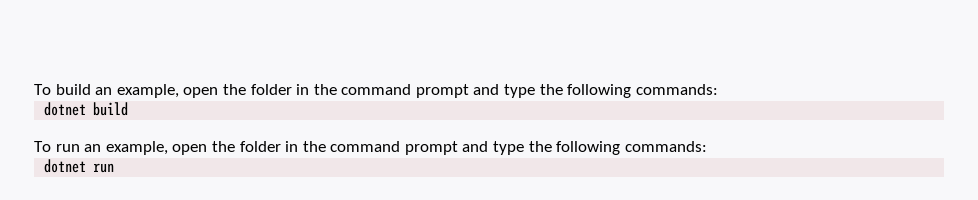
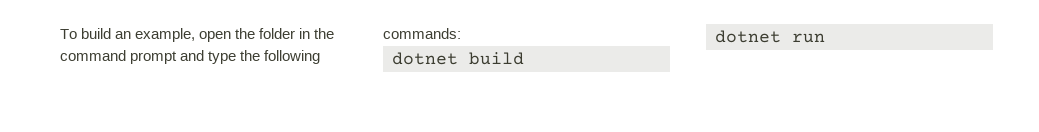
[34,141,707,155] // To run an example, open the folder in the command prompt and type the following commands: -> (524, 58) none

